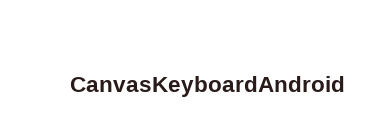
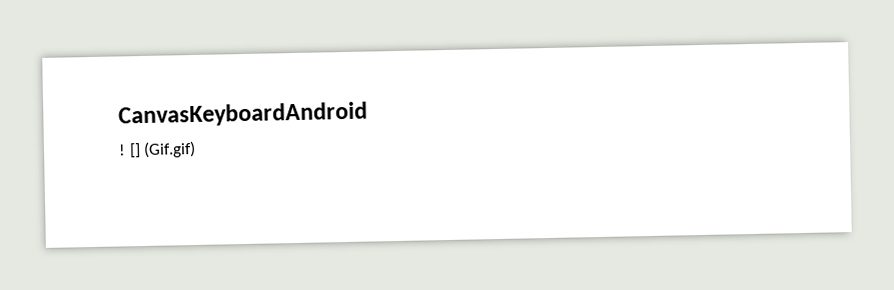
(345, 86) none -> [118,140,197,159] // ! [] (Gif.gif)

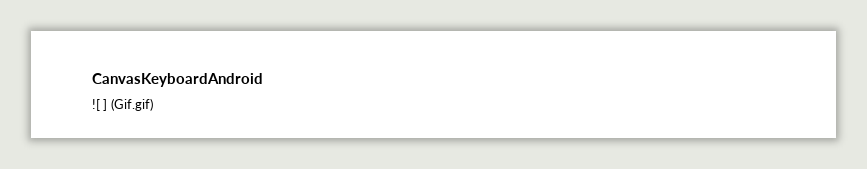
[118,143,141,159] ! [] -> [92,99,108,111] ![ ]

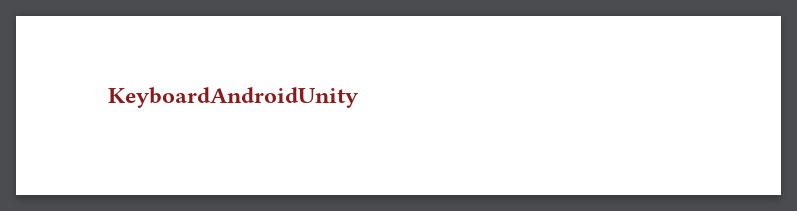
[92,73,263,87] [92,98,153,111] CanvasKeyboardAndroid // ![ ] (Gif.gif) -> [108,87,359,108] KeyboardAndroidUnity

